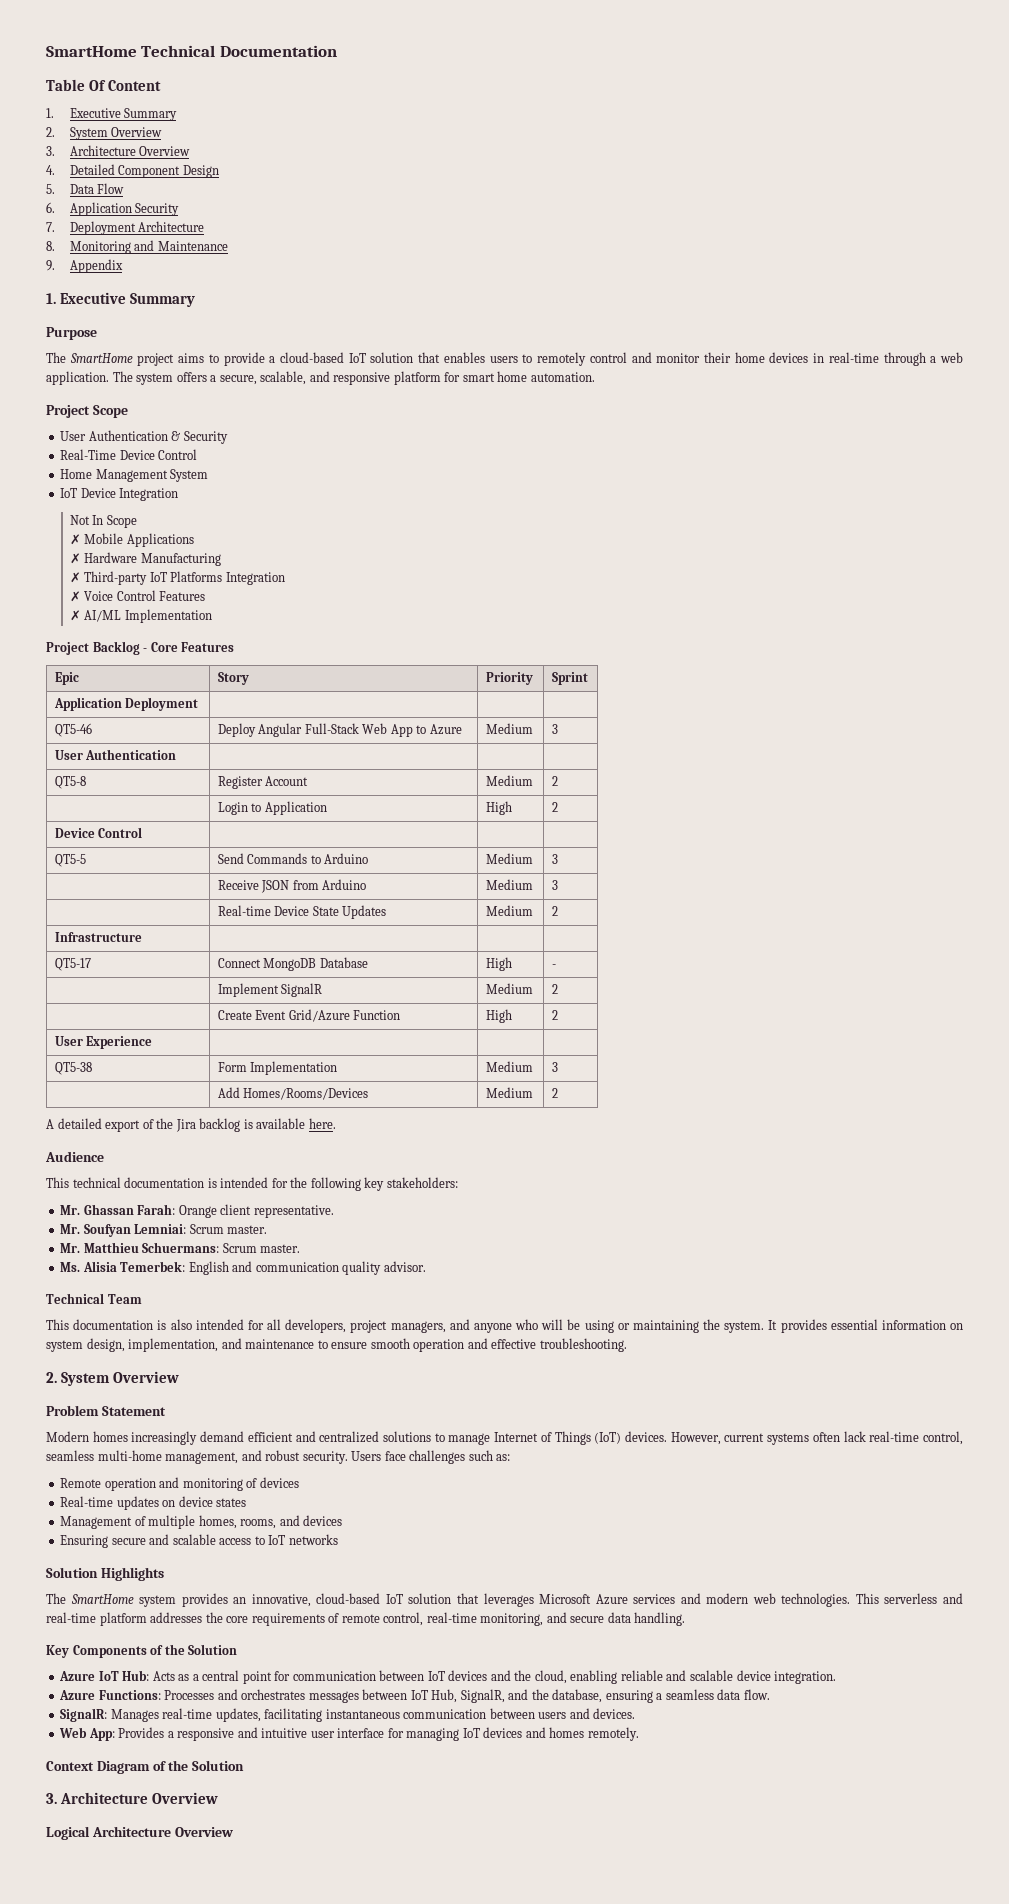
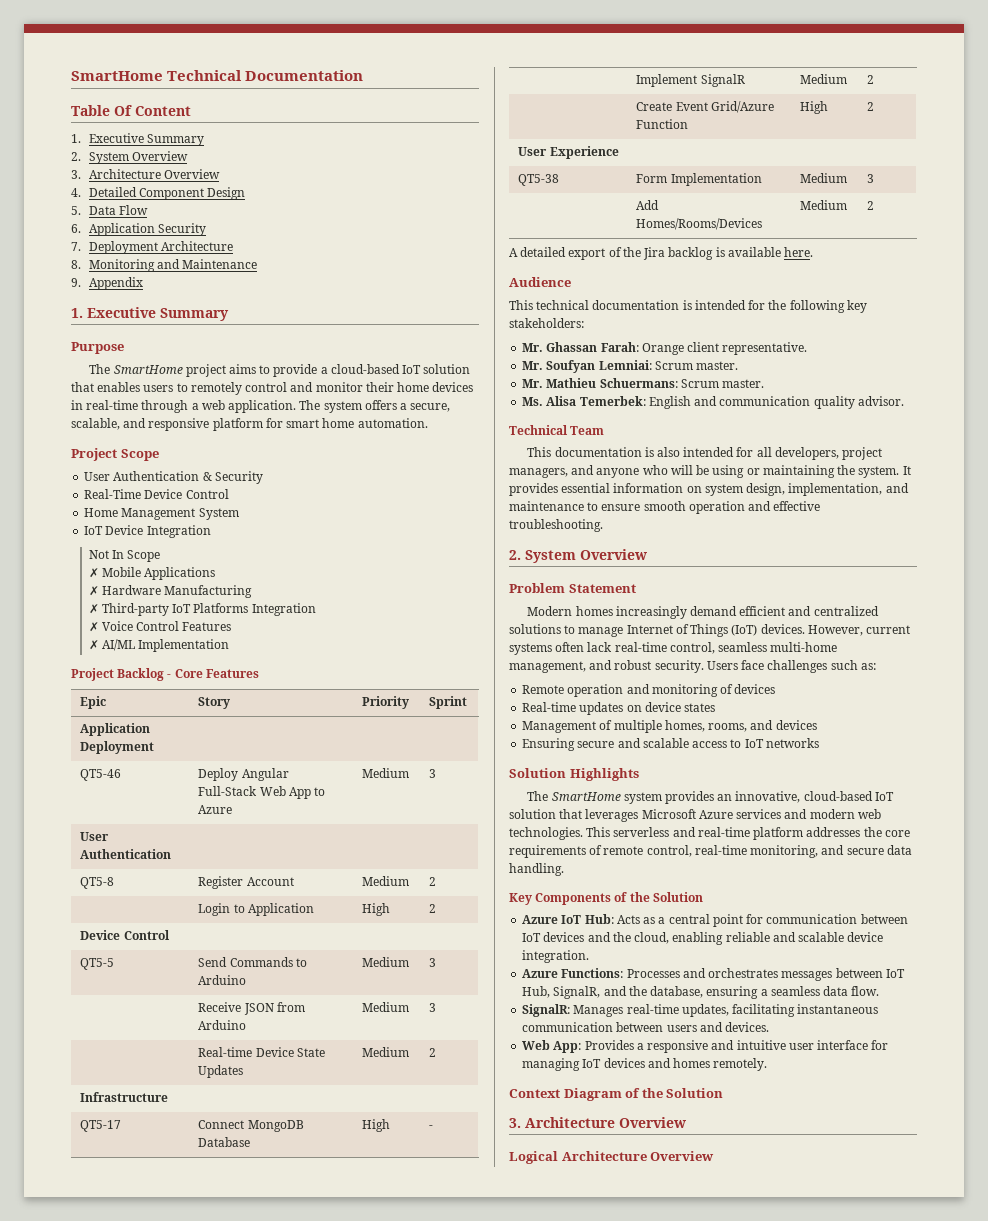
[83,1242,139,1253] Matthieu -> [546,378,597,388] Mathieu
[82,1261,117,1272] Alisia -> [546,396,577,406] Alisa

